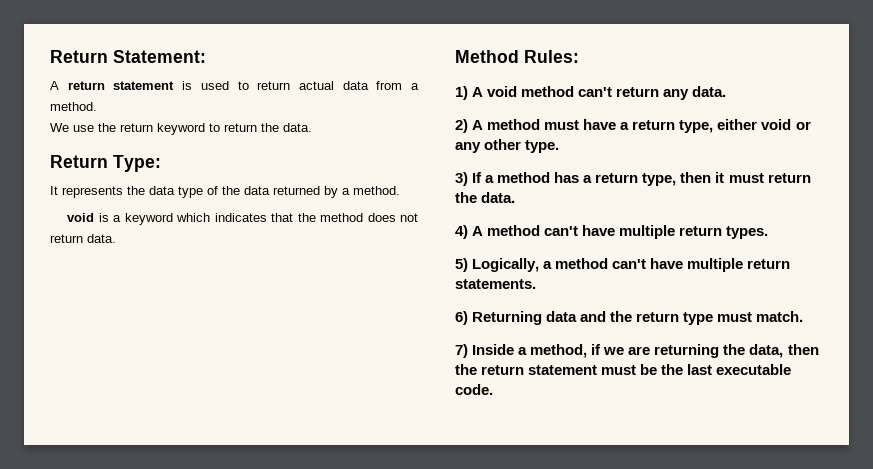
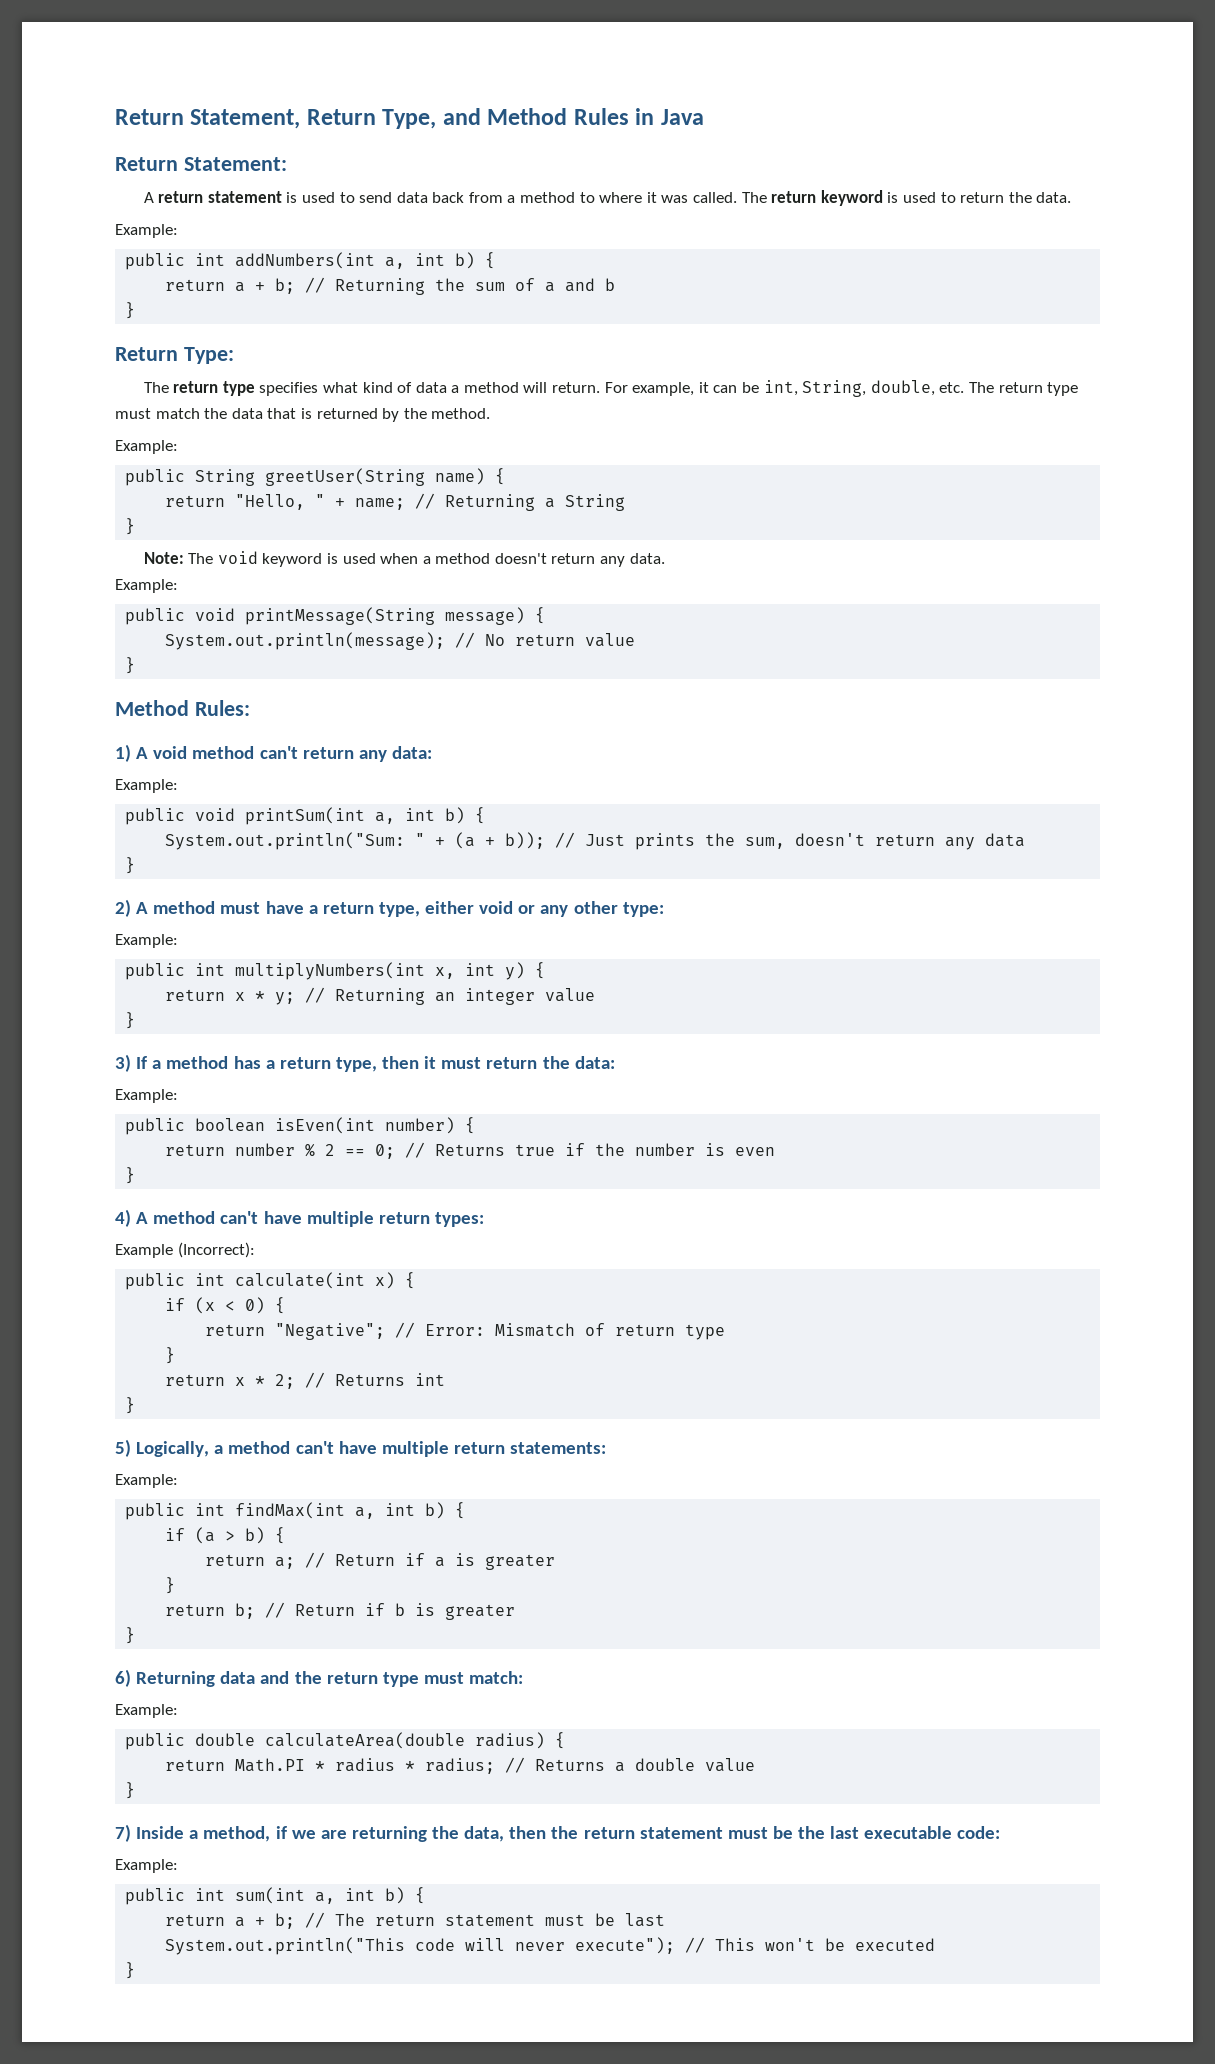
[50,50,108,63] Return -> [115,108,704,129] [115,157,178,171] Return Statement, Return Type, and Method Rules in Java // Return
[257,81,419,90] [50,102,97,111] [50,123,312,135] [50,155,161,172] [50,186,270,198] return actual data from a method. // We use the return keyword to return the data. // Return Type: // It represents the data type of the data -> [359,190,1072,206] [115,224,178,238] [125,252,496,270] [165,277,616,295] [125,302,136,319] [115,347,234,364] [143,380,1079,397] [115,408,312,419] send data back from a method to where it was called. The return keyword is used to return the data. // Example: // public int addNumbers(int a, int b) { // return a + b; // Returning the sum of a and b // } // Return Type: // The return type specifies what kind of data a method will return. For example, it can be int, String, double, etc. The return type must match the data that is
[342,186,400,195] [67,213,418,225] [50,234,116,243] a method. // void is a keyword which indicates that the method does not return data. -> [403,408,491,419] [115,440,178,454] [125,468,506,486] [165,493,626,511] [125,518,136,535] [143,551,665,567] [115,579,178,593] [125,607,546,625] [165,632,636,650] [125,657,136,674] the method. // Example: // public String greetUser(String name) { // return "Hello, " + name; // Returning a String // } // Note: The void keyword is used when a method doesn't return any data. // Example: // public void printMessage(String message) { // System.out.println(message); // No return value // }
[692,86,727,97] data. -> [391,746,432,759] [115,779,178,793] [125,807,486,825] [165,832,1026,850] [125,857,136,874] data: // Example: // public void printSum(int a, int b) { // System.out.println("Sum: " + (a + b)); // Just prints the sum, doesn't return any data // }
[525,140,560,153] type. -> [622,902,664,917] [115,934,178,948] [125,962,546,980] [165,987,596,1005] [125,1012,136,1029] type: // Example: // public int multiplyNumbers(int x, int y) { // return x * y; // Returning an integer value // }
[481,192,516,203] data. -> [574,1056,615,1069] [115,1089,178,1103] [125,1117,476,1135] [165,1142,776,1159] [125,1167,136,1184] data: // Example: // public boolean isEven(int number) { // return number % 2 == 0; // Returns true if the number is even // }
[726,226,769,239] types. -> [434,1212,484,1227] [115,1242,255,1258] [125,1272,416,1290] [165,1297,286,1314] [205,1322,726,1340] [165,1347,176,1364] [165,1372,446,1389] [125,1397,136,1414] types: // Example (Incorrect): // public int calculate(int x) { // if (x < 0) { // return "Negative"; // Error: Mismatch of return type // } // return x * 2; // Returns int // }
[455,279,536,289] statements. -> [510,1442,607,1454] [115,1474,178,1488] [125,1502,466,1520] [165,1527,286,1544] [205,1552,556,1570] [165,1577,176,1594] [165,1602,516,1620] [125,1627,136,1644] statements: // Example: // public int findMax(int a, int b) { // if (a > b) { // return a; // Return if a is greater // } // return b; // Return if b is greater // }
[756,311,804,322] match. -> [469,1671,524,1684] [115,1704,178,1718] [125,1732,566,1750] [165,1757,756,1774] [125,1782,136,1799] match: // Example: // public double calculateArea(double radius) { // return Math.PI * radius * radius; // Returns a double value // }
[455,384,493,395] code. -> [957,1826,1001,1839] [115,1859,178,1873] [125,1887,426,1905] [165,1912,666,1929] [165,1937,936,1955] [125,1962,136,1979] code: // Example: // public int sum(int a, int b) { // return a + b; // The return statement must be last // System.out.println("This code will never execute"); // This won't be executed // }

